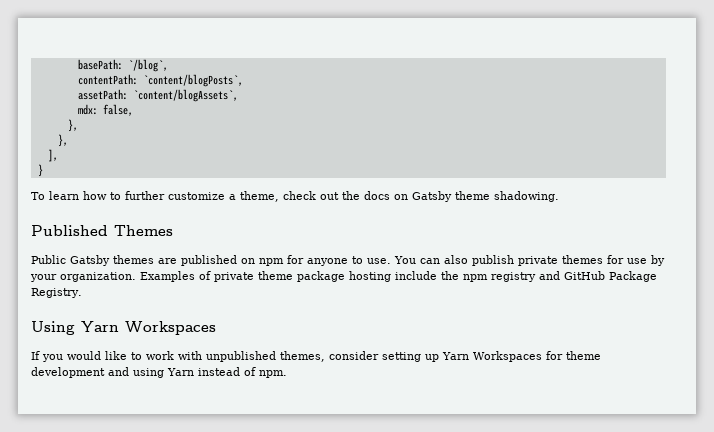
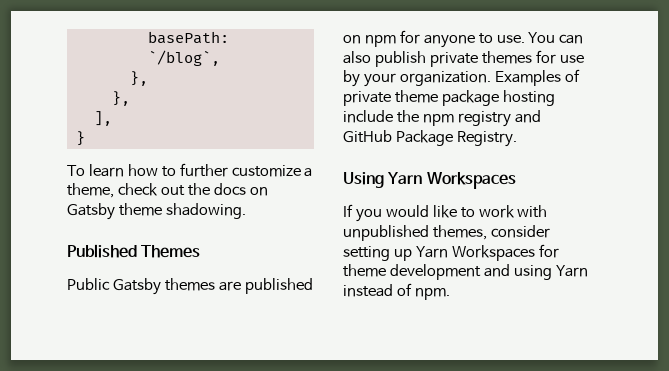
[77,74,243,87] [77,89,238,102] [77,104,133,116] // contentPath: `content/blogPosts`, // assetPath: `content/blogAssets`, // mdx: false, -> (220, 58) none

